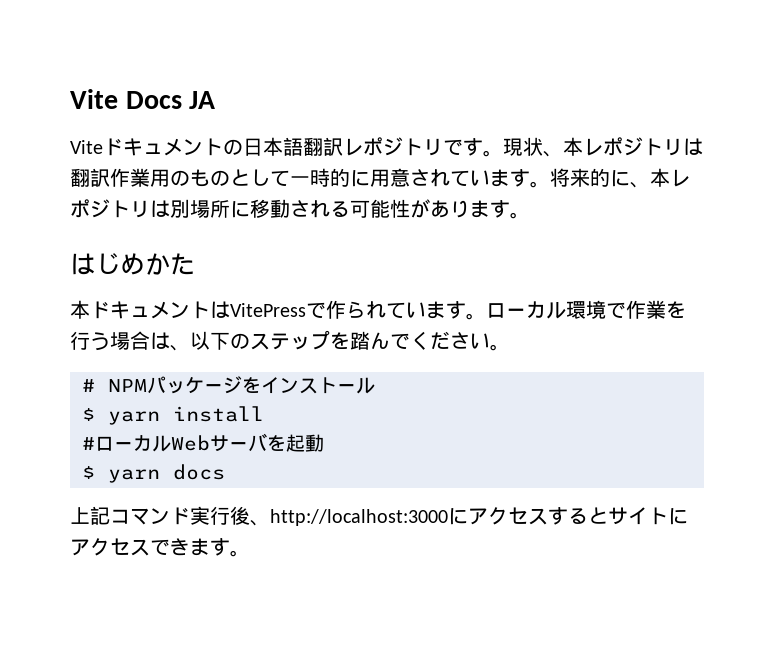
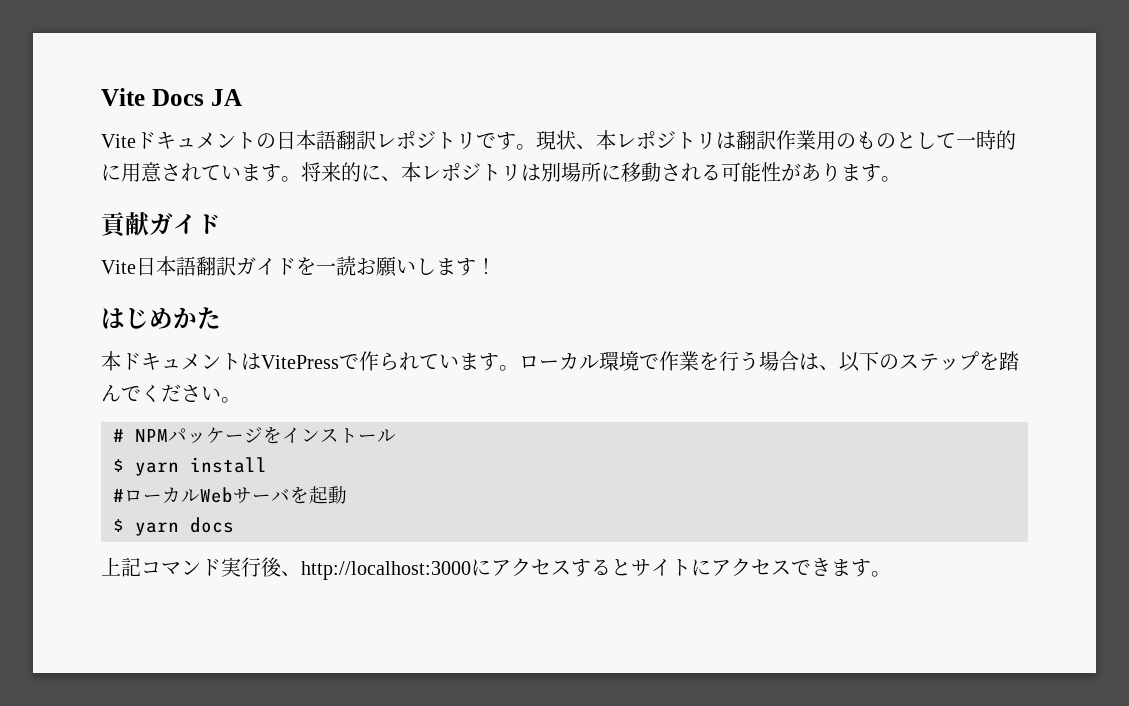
(530, 215) none -> [101,212,221,238] [101,256,496,277] // 貢献ガイド // Vite日本語翻訳ガイドを一読お願いします！

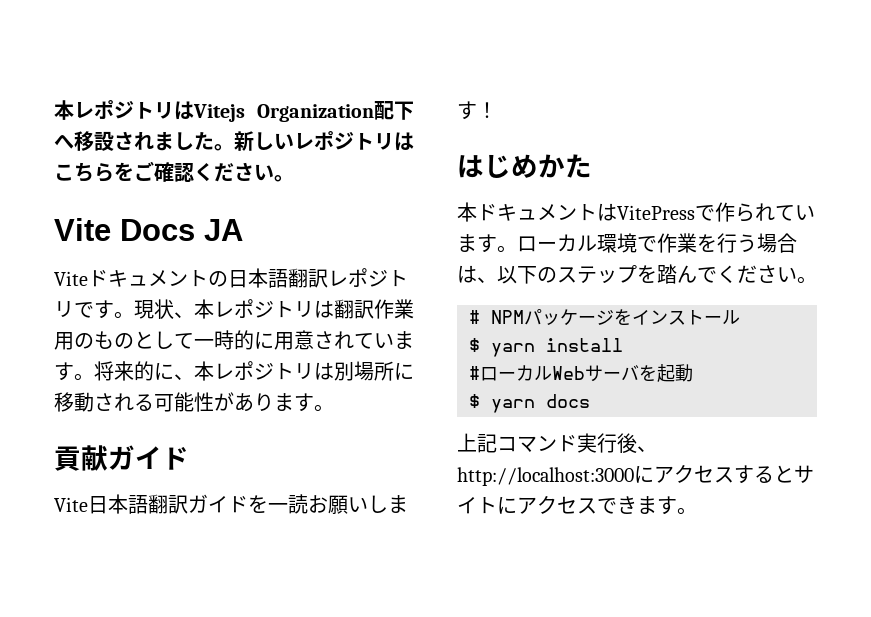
(101, 97) none -> [54,100,414,122] [54,131,414,151] [54,161,294,182] 本レポジトリはVitejs Organization配下へ移設されました。新しいレポジトリはこちらをご確認ください。 //

